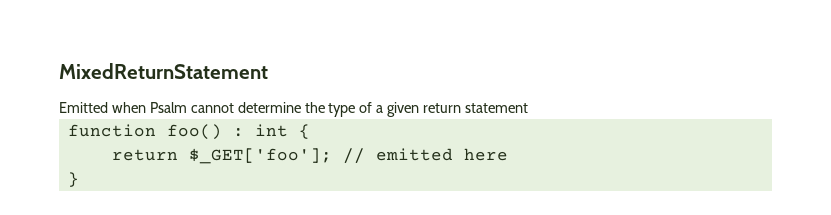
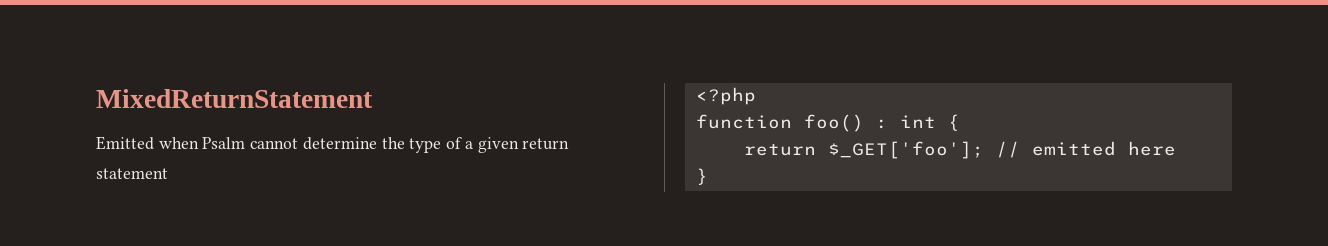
(529, 108) none -> [695,87,756,105] // <?php

